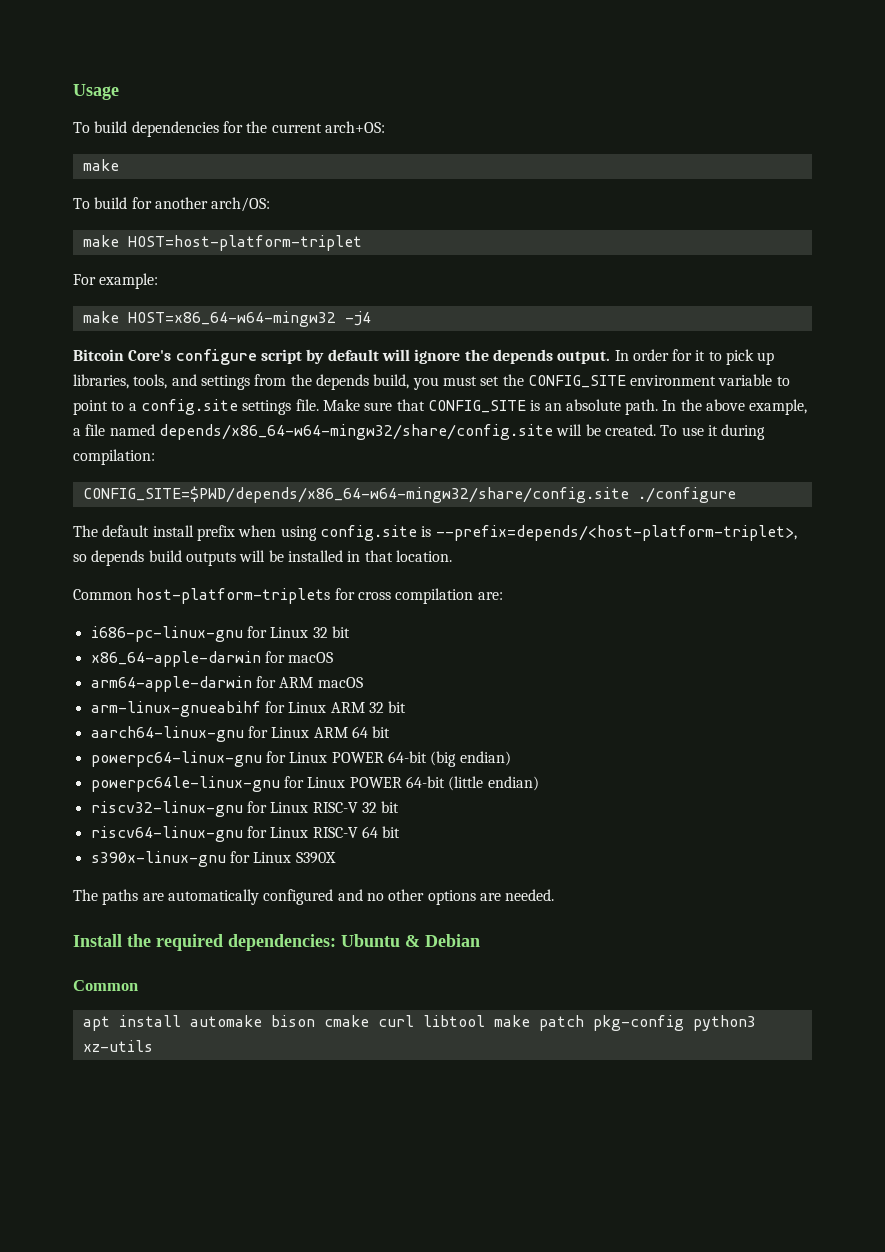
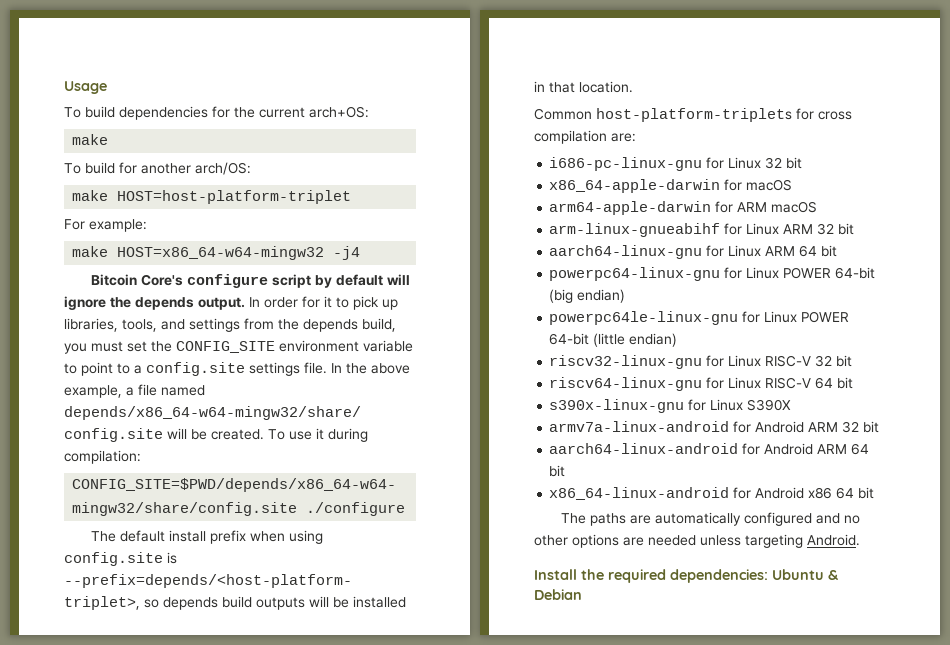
[322,399,659,415] Make sure that CONFIG_SITE is an absolute path. -> (327, 368) none
(336, 858) none -> [549,421,880,433] [549,443,870,455] [549,465,566,477] [549,487,875,500] // armv7a-linux-android for Android ARM 32 bit // aarch64-linux-android for Android ARM 64 bit // x86_64-linux-android for Android x86 64 bit
[505,889,555,901] needed. -> [648,534,860,548] needed unless targeting Android.
[73,980,138,991] [82,1015,756,1031] [82,1040,153,1052] // Common // apt install automake bison cmake curl libtool make patch pkg-config python3 xz-utils -> (582, 594) none

